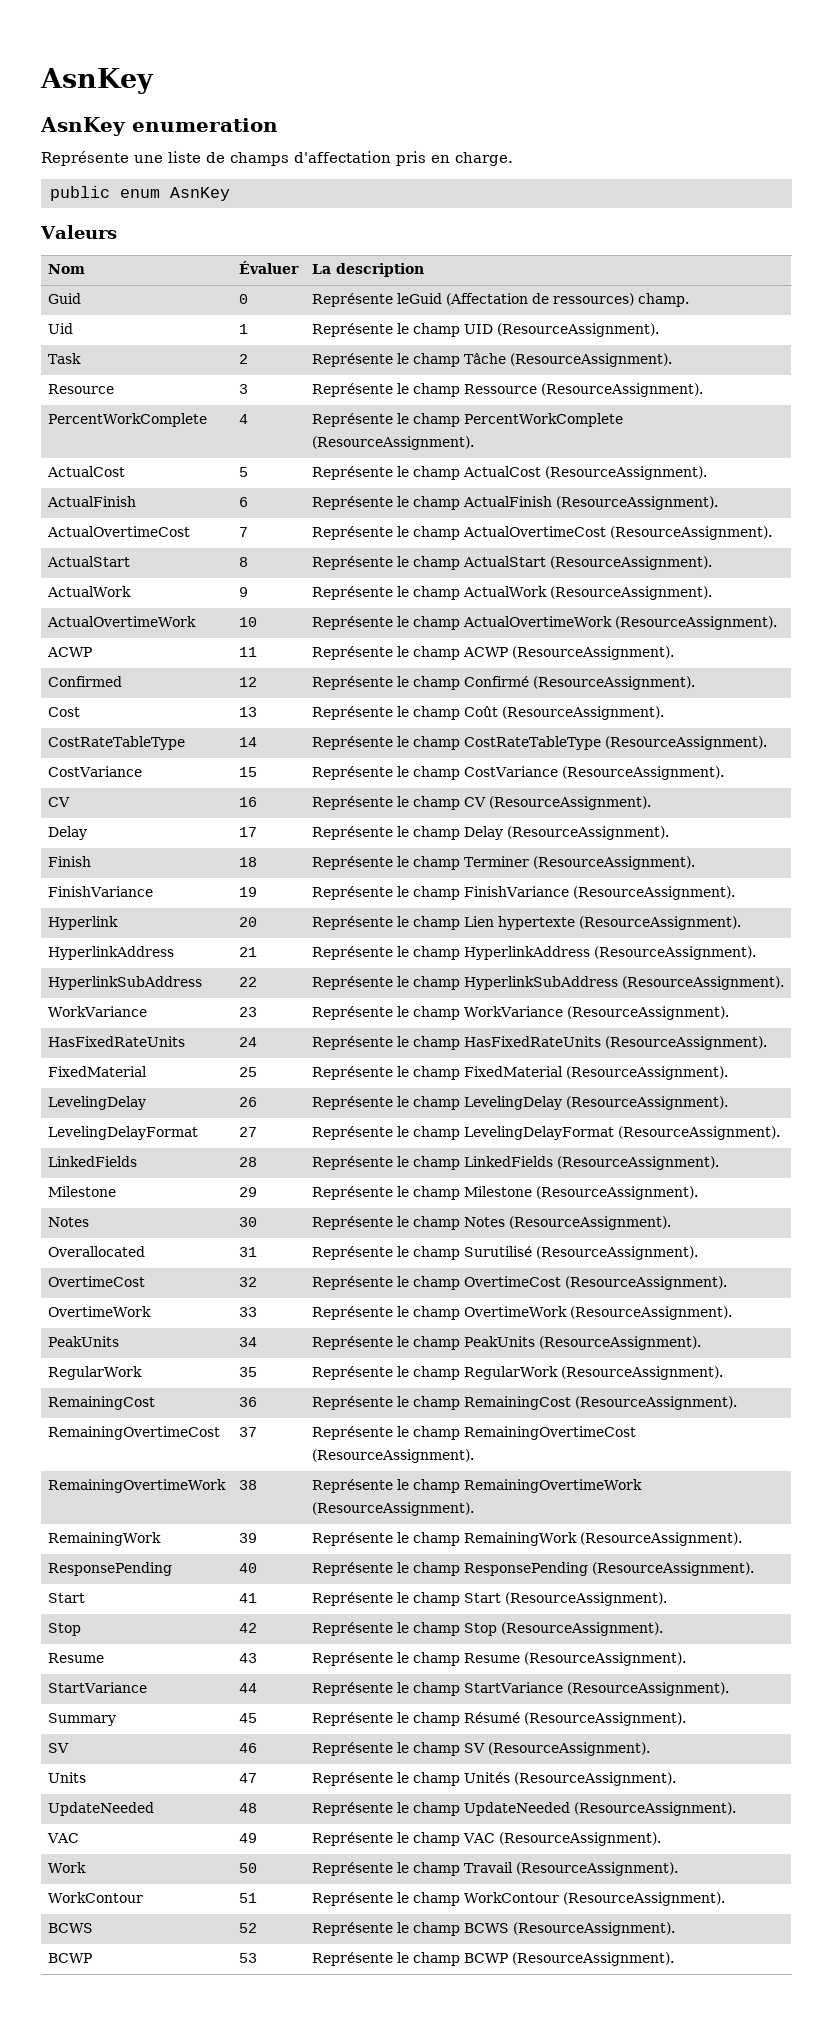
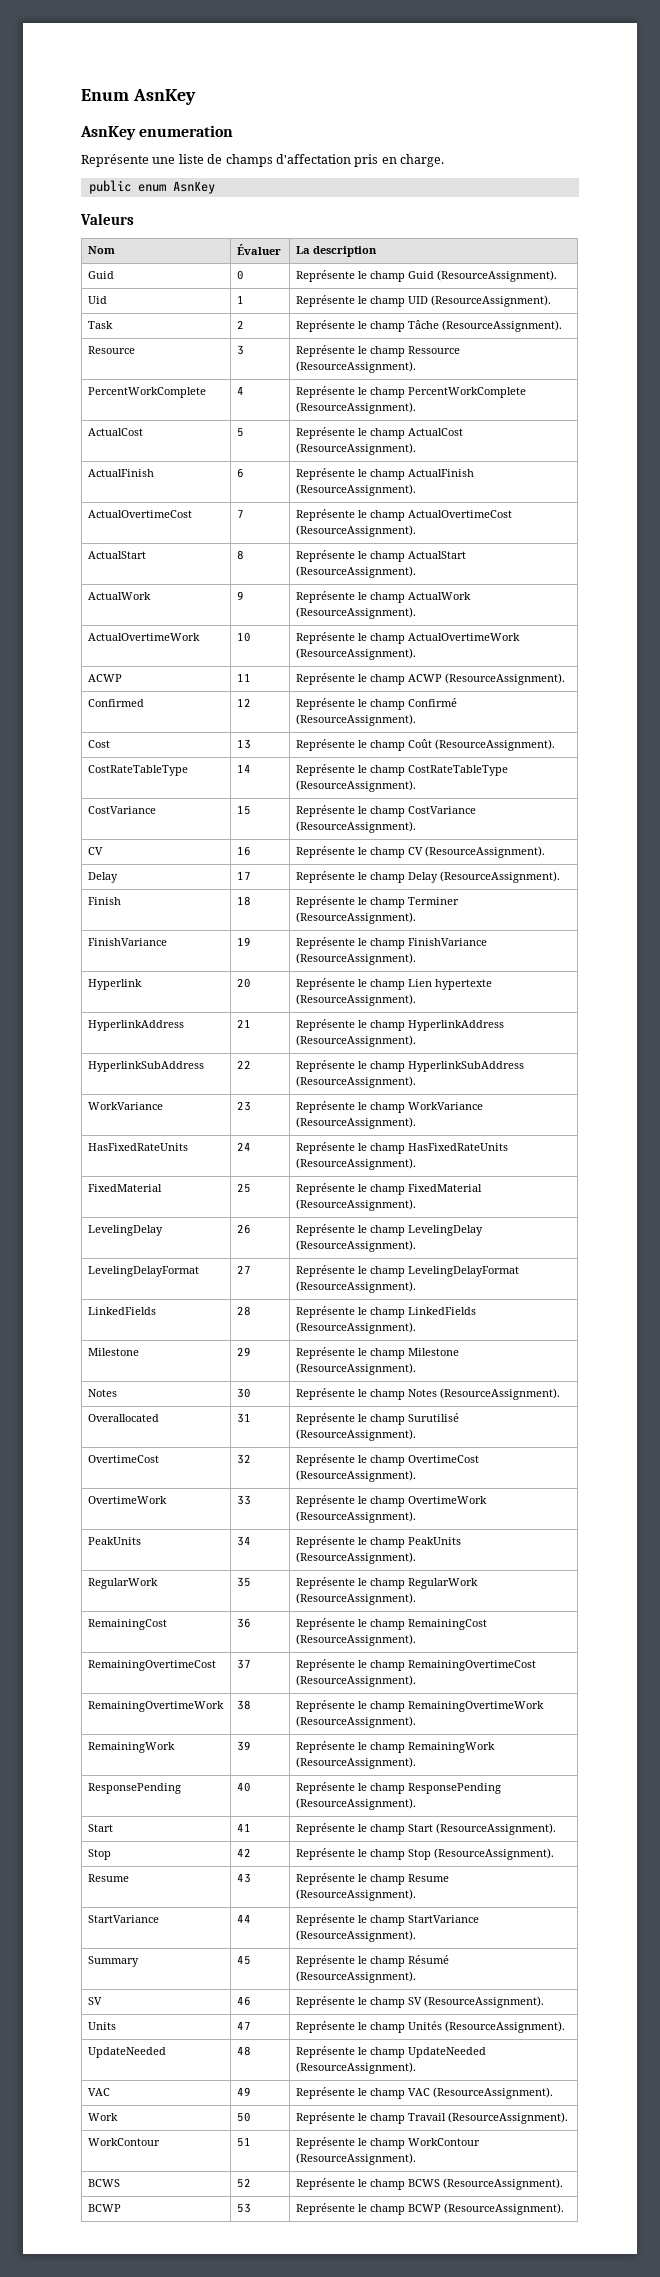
(40, 81) none -> [81,89,129,101] Enum
[396,293,689,307] leGuid (Affectation de ressources) champ. -> [357,270,557,282] le champ Guid (ResourceAssignment).

